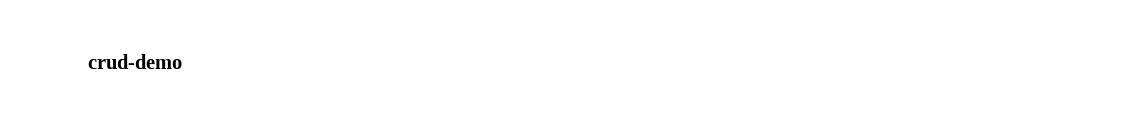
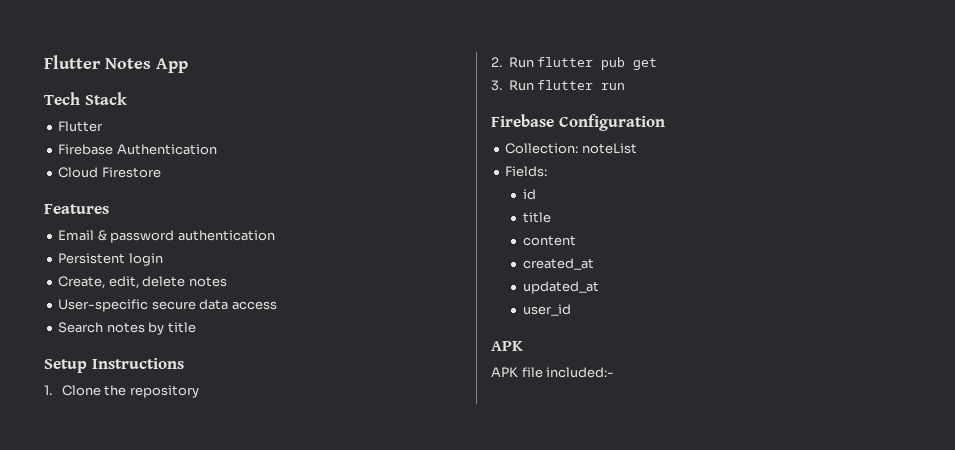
[88,54,182,69] crud-demo -> [44,55,188,73] [44,92,127,105] [58,121,104,132] [58,144,217,155] [58,167,161,178] [44,204,109,214] [58,230,275,243] [58,253,163,266] [58,276,227,289] [58,299,277,312] [58,322,196,335] [44,358,184,373] [44,385,199,398] [491,57,658,70] [491,80,626,91] [491,114,665,131] [505,143,637,154] [505,166,548,177] [523,189,537,200] [523,212,552,223] [523,235,577,246] [523,258,595,270] [523,281,600,294] [523,304,572,316] [491,341,523,351] [491,367,615,378] Flutter Notes App // Tech Stack // Flutter // Firebase Authentication // Cloud Firestore // Features // Email & password authentication // Persistent login // Create, edit, delete notes // User-specific secure data access // Search notes by title // Setup Instructions // 1. Clone the repository // 2. Run flutter pub get // 3. Run flutter run // Firebase Configuration // Collection: noteList // Fields: // id // title // content // created_at // updated_at // user_id // APK // APK file included:-

